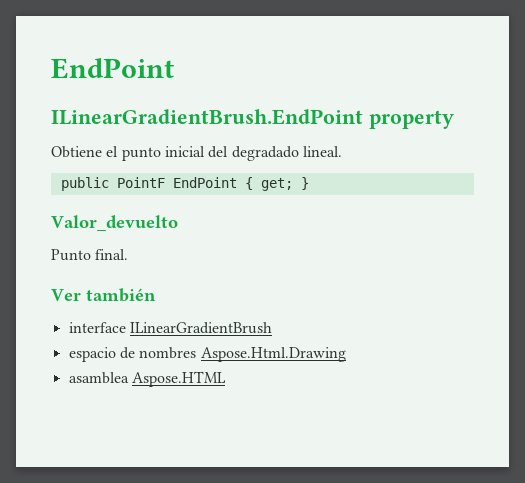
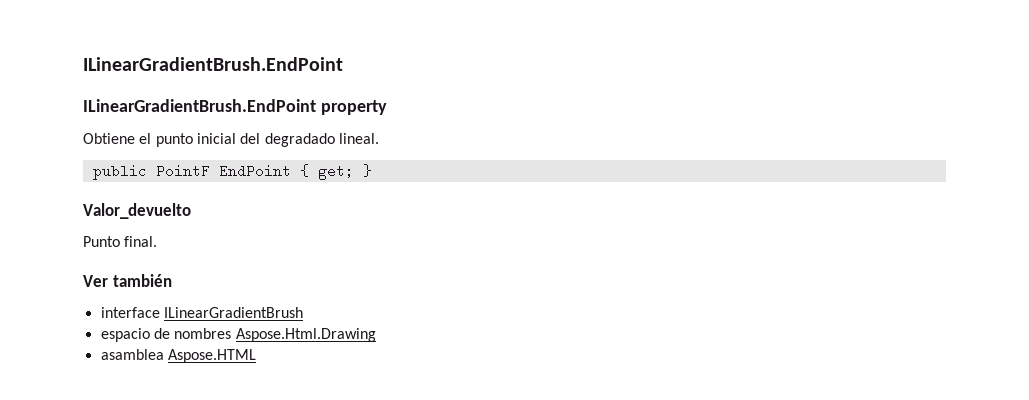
[51,58,174,79] EndPoint -> [83,57,343,71] ILinearGradientBrush.EndPoint

